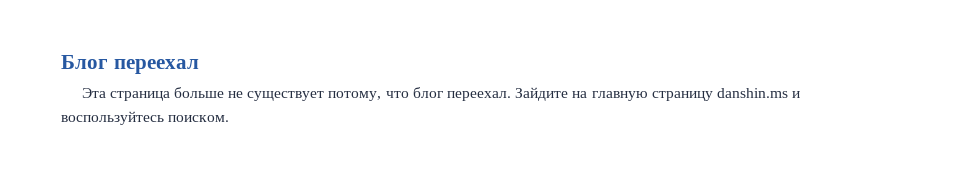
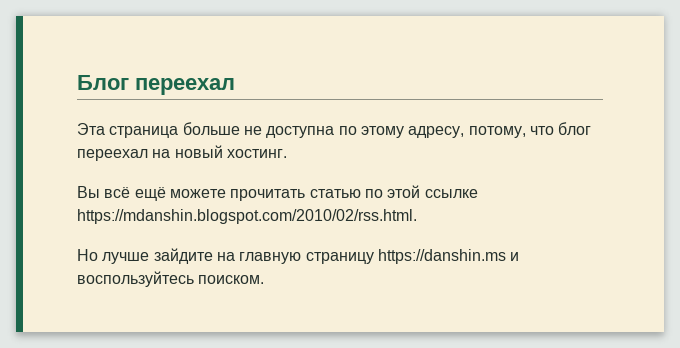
[247,87,569,101] существует потому, что блог переехал. Зайдите -> [266,122,592,138] [77,145,287,161] [77,185,478,201] [77,209,417,224] [77,248,213,264] доступна по этому адресу, потому, что блог переехал на новый хостинг. // Вы всё ещё можете прочитать статью по этой ссылке https://mdanshin.blogspot.com/2010/02/rss.html. // Но лучше зайдите
[716,88,788,98] danshin.ms -> [377,249,506,264] https://danshin.ms

